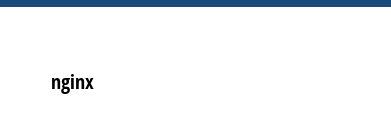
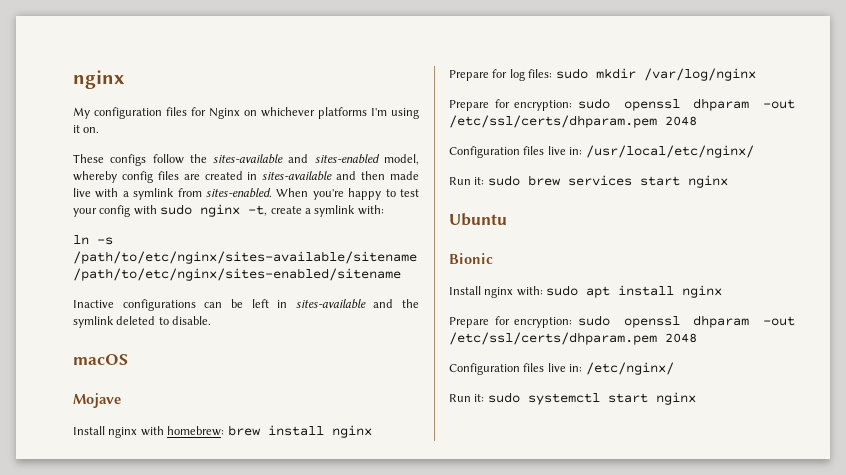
[51,74,94,94] nginx -> [73,70,125,89] [73,107,419,119] [73,125,100,133] [73,154,419,166] [73,171,420,183] [73,188,419,200] [73,204,384,217] [73,235,113,245] [73,251,417,264] [73,268,401,281] [73,299,419,311] [73,316,212,328] [73,354,128,365] [73,393,121,408] [73,425,372,438] [449,68,756,81] [449,98,795,111] [449,115,697,128] [449,145,754,158] [449,175,728,188] [449,213,507,226] [449,253,493,264] [449,285,723,298] [449,315,795,328] [449,332,697,345] [449,362,674,375] [449,392,696,405] nginx // My configuration files for Nginx on whichever platforms I'm using it on. // These configs follow the sites-available and sites-enabled model, whereby config files are created in sites-available and then made live with a symlink from sites-enabled. When you're happy to test your config with sudo nginx -t, create a symlink with: // ln -s /path/to/etc/nginx/sites-available/sitename /path/to/etc/nginx/sites-enabled/sitename // Inactive configurations can be left in sites-available and the symlink deleted to disable. // macOS // Mojave // Install nginx with homebrew: brew install nginx // Prepare for log files: sudo mkdir /var/log/nginx // Prepare for encryption: sudo openssl dhparam -out /etc/ssl/certs/dhparam.pem 2048 // Configuration files live in: /usr/local/etc/nginx/ // Run it: sudo brew services start nginx // Ubuntu // Bionic // Install nginx with: sudo apt install nginx // Prepare for encryption: sudo openssl dhparam -out /etc/ssl/certs/dhparam.pem 2048 // Configuration files live in: /etc/nginx/ // Run it: sudo systemctl start nginx

